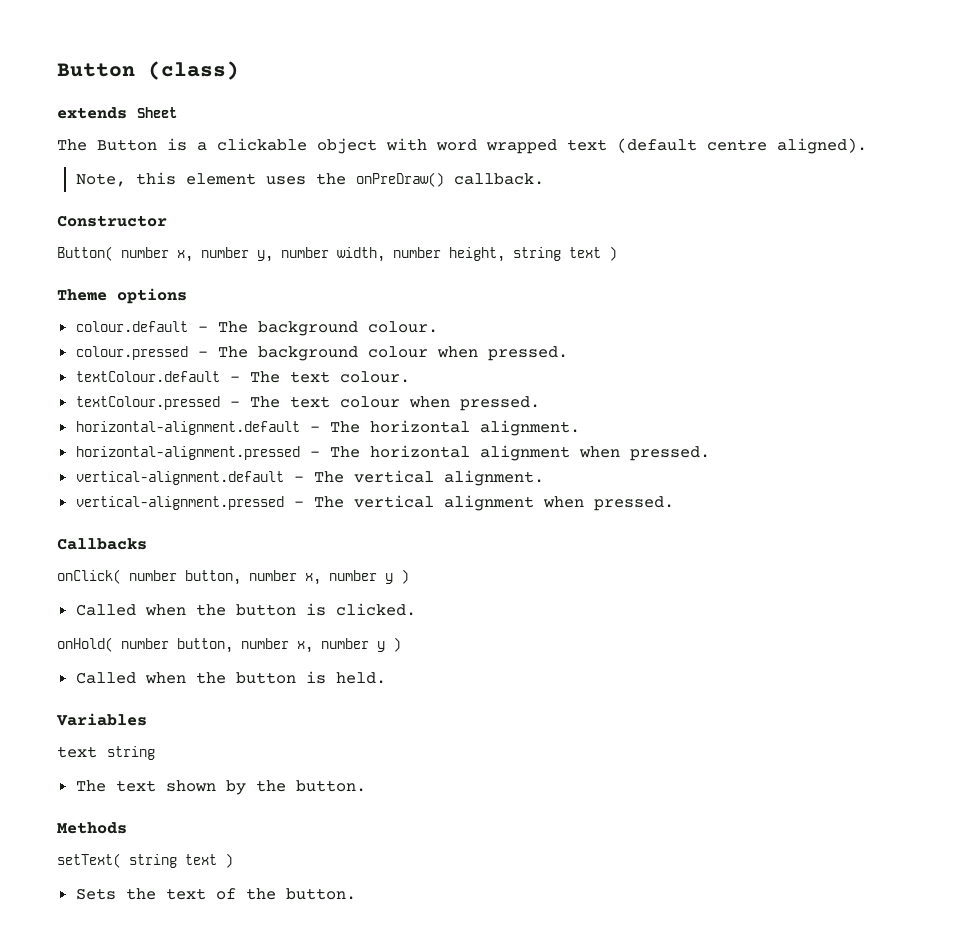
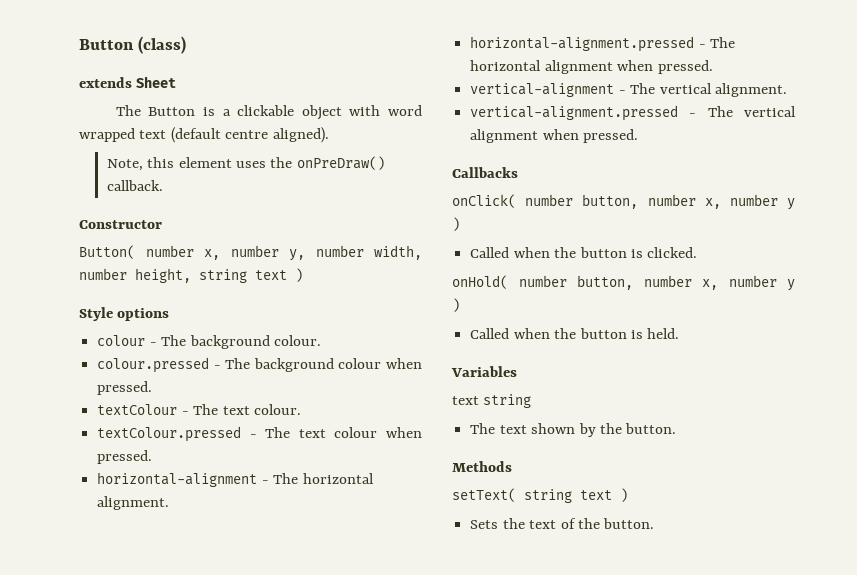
[57,289,107,301] Theme -> [79,307,113,321] Style
[75,321,188,332] colour.default -> [97,335,146,346] colour
[75,371,220,382] textColour.default -> [97,404,178,415] textColour
[75,421,300,435] horizontal-alignment.default -> [97,472,258,487] horizontal-alignment
[75,471,284,485] vertical-alignment.default -> [470,83,615,97] vertical-alignment

